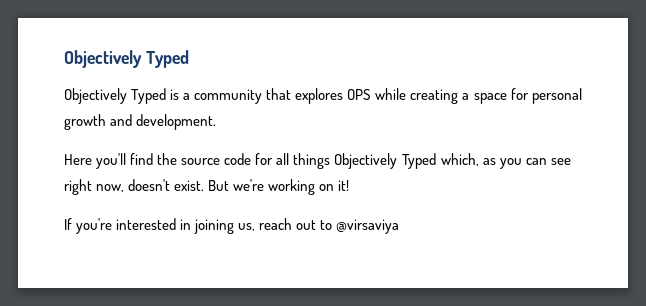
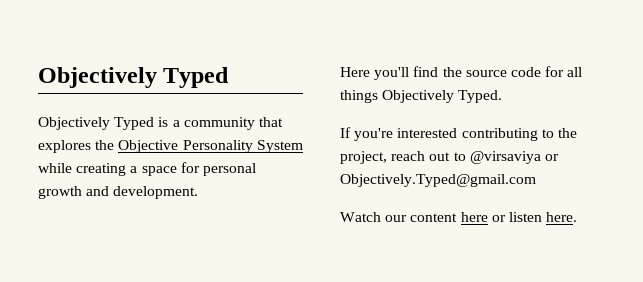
[347,89,372,100] OPS -> [95,140,303,153] the Objective Personality System
[401,153,571,169] [64,179,350,195] [64,218,400,234] Typed which, as you can see right now, doesn't exist. But we're working on it! // If you're interested in joining us, reach out to @virsaviya -> [458,90,503,103] [340,127,577,141] [340,151,559,164] [340,174,536,187] [340,212,578,222] Typed. // If you're interested contributing to the project, reach out to @virsaviya or Objectively.Typed@gmail.com // Watch our content here or listen here.

